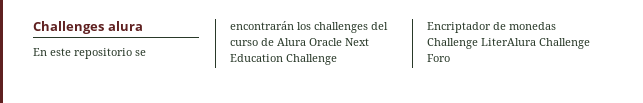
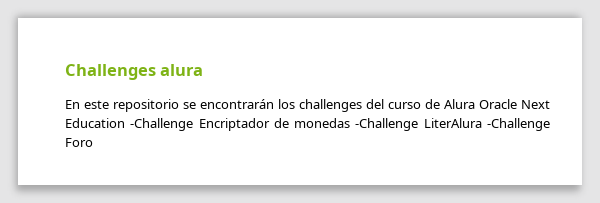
[286,54,337,65] Challenge -> [130,118,194,131] -Challenge
[427,38,590,49] Challenge LiterAlura Challenge -> [355,118,550,131] -Challenge LiterAlura -Challenge

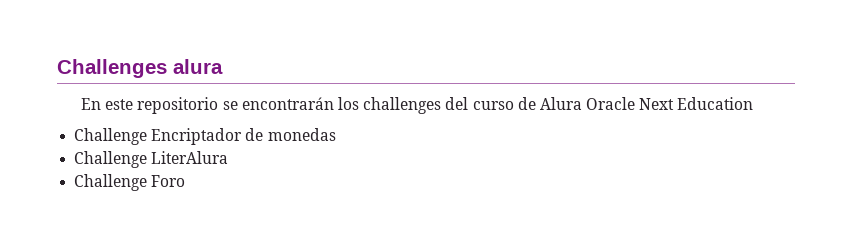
[130,118,194,131] -Challenge -> [74,128,148,145] // Challenge
[355,118,419,131] -Challenge -> [74,151,148,168] // Challenge
[486,118,550,131] -Challenge -> [74,174,148,191] // Challenge

